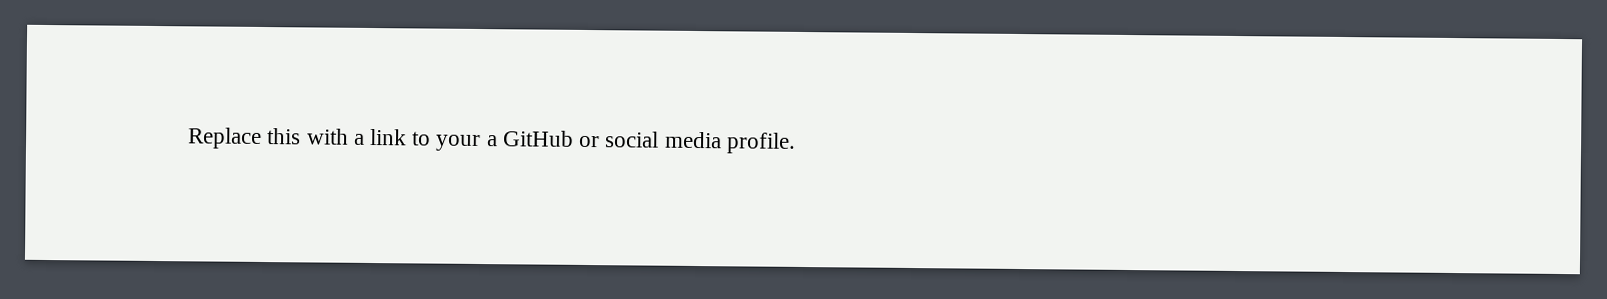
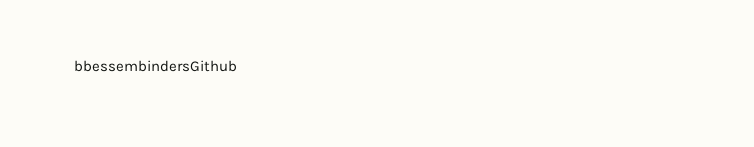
[187,127,796,154] Replace this with a link to your a GitHub or social media profile. -> [74,60,237,72] bbessembindersGithub

